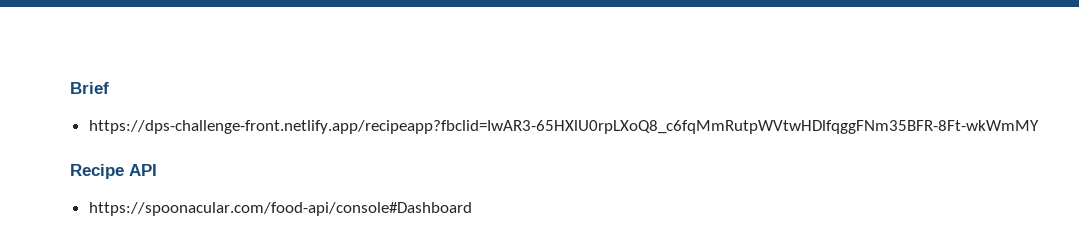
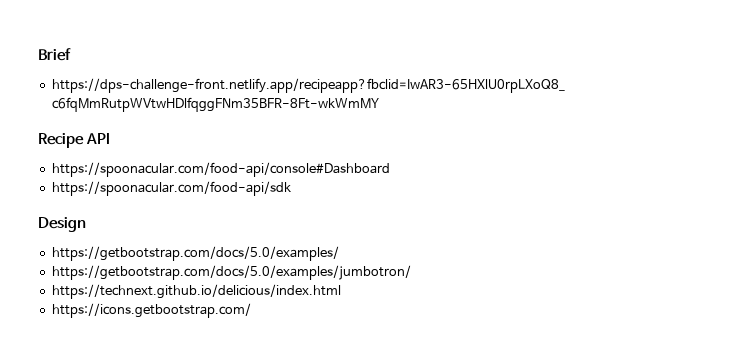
(472, 209) none -> [51,181,291,196] [38,217,86,232] [51,246,339,261] [51,265,411,280] [51,284,341,299] [51,303,251,318] // https://spoonacular.com/food-api/sdk // Design // https://getbootstrap.com/docs/5.0/examples/ // https://getbootstrap.com/docs/5.0/examples/jumbotron/ // https://technext.github.io/delicious/index.html // https://icons.getbootstrap.com/

